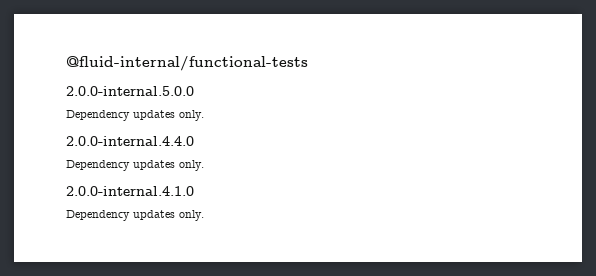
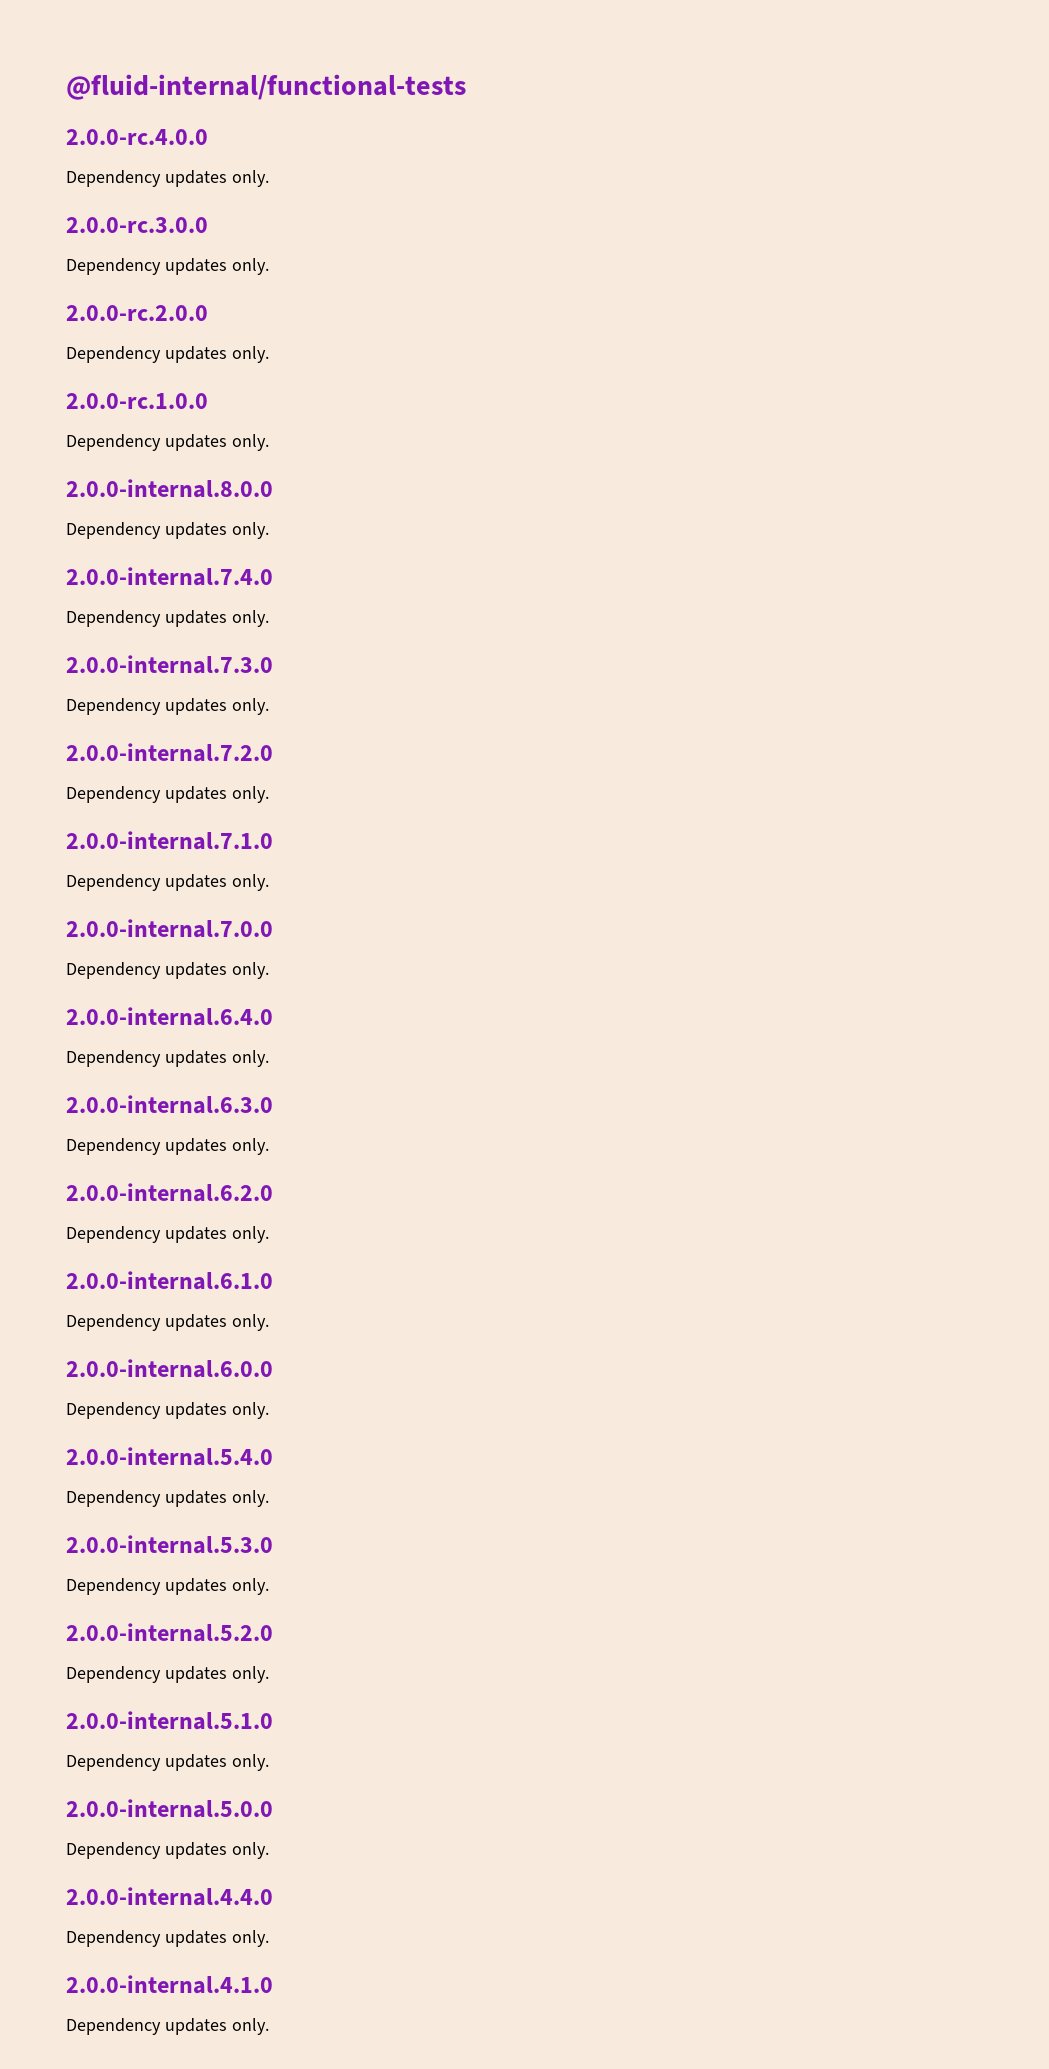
(308, 63) none -> [66,129,208,145] [66,170,269,187] [66,217,208,233] [66,258,269,275] [66,305,208,321] [66,346,269,363] [66,393,208,409] [66,434,269,451] [66,479,273,498] [66,522,269,539] [66,567,273,586] [66,610,269,627] [66,655,273,674] [66,698,269,715] [66,743,273,762] [66,786,269,803] [66,831,273,850] [66,874,269,891] [66,919,273,938] [66,962,269,979] [66,1007,273,1026] [66,1050,269,1067] [66,1095,273,1114] [66,1138,269,1155] [66,1183,273,1202] [66,1226,269,1243] [66,1271,273,1290] [66,1314,269,1331] [66,1359,273,1378] [66,1402,269,1419] [66,1447,273,1466] [66,1490,269,1507] [66,1535,273,1554] [66,1578,269,1595] [66,1623,273,1642] [66,1666,269,1683] [66,1711,273,1730] [66,1754,269,1771] // 2.0.0-rc.4.0.0 // Dependency updates only. // 2.0.0-rc.3.0.0 // Dependency updates only. // 2.0.0-rc.2.0.0 // Dependency updates only. // 2.0.0-rc.1.0.0 // Dependency updates only. // 2.0.0-internal.8.0.0 // Dependency updates only. // 2.0.0-internal.7.4.0 // Dependency updates only. // 2.0.0-internal.7.3.0 // Dependency updates only. // 2.0.0-internal.7.2.0 // Dependency updates only. // 2.0.0-internal.7.1.0 // Dependency updates only. // 2.0.0-internal.7.0.0 // Dependency updates only. // 2.0.0-internal.6.4.0 // Dependency updates only. // 2.0.0-internal.6.3.0 // Dependency updates only. // 2.0.0-internal.6.2.0 // Dependency updates only. // 2.0.0-internal.6.1.0 // Dependency updates only. // 2.0.0-internal.6.0.0 // Dependency updates only. // 2.0.0-internal.5.4.0 // Dependency updates only. // 2.0.0-internal.5.3.0 // Dependency updates only. // 2.0.0-internal.5.2.0 // Dependency updates only. // 2.0.0-internal.5.1.0 // Dependency updates only.

